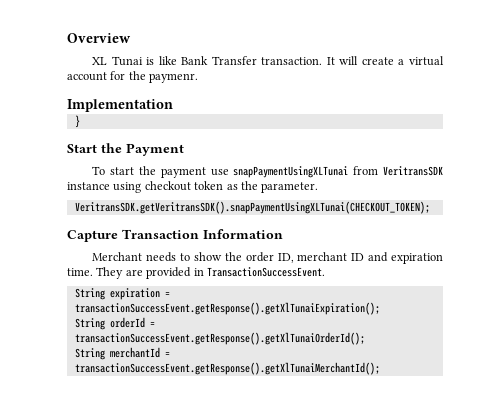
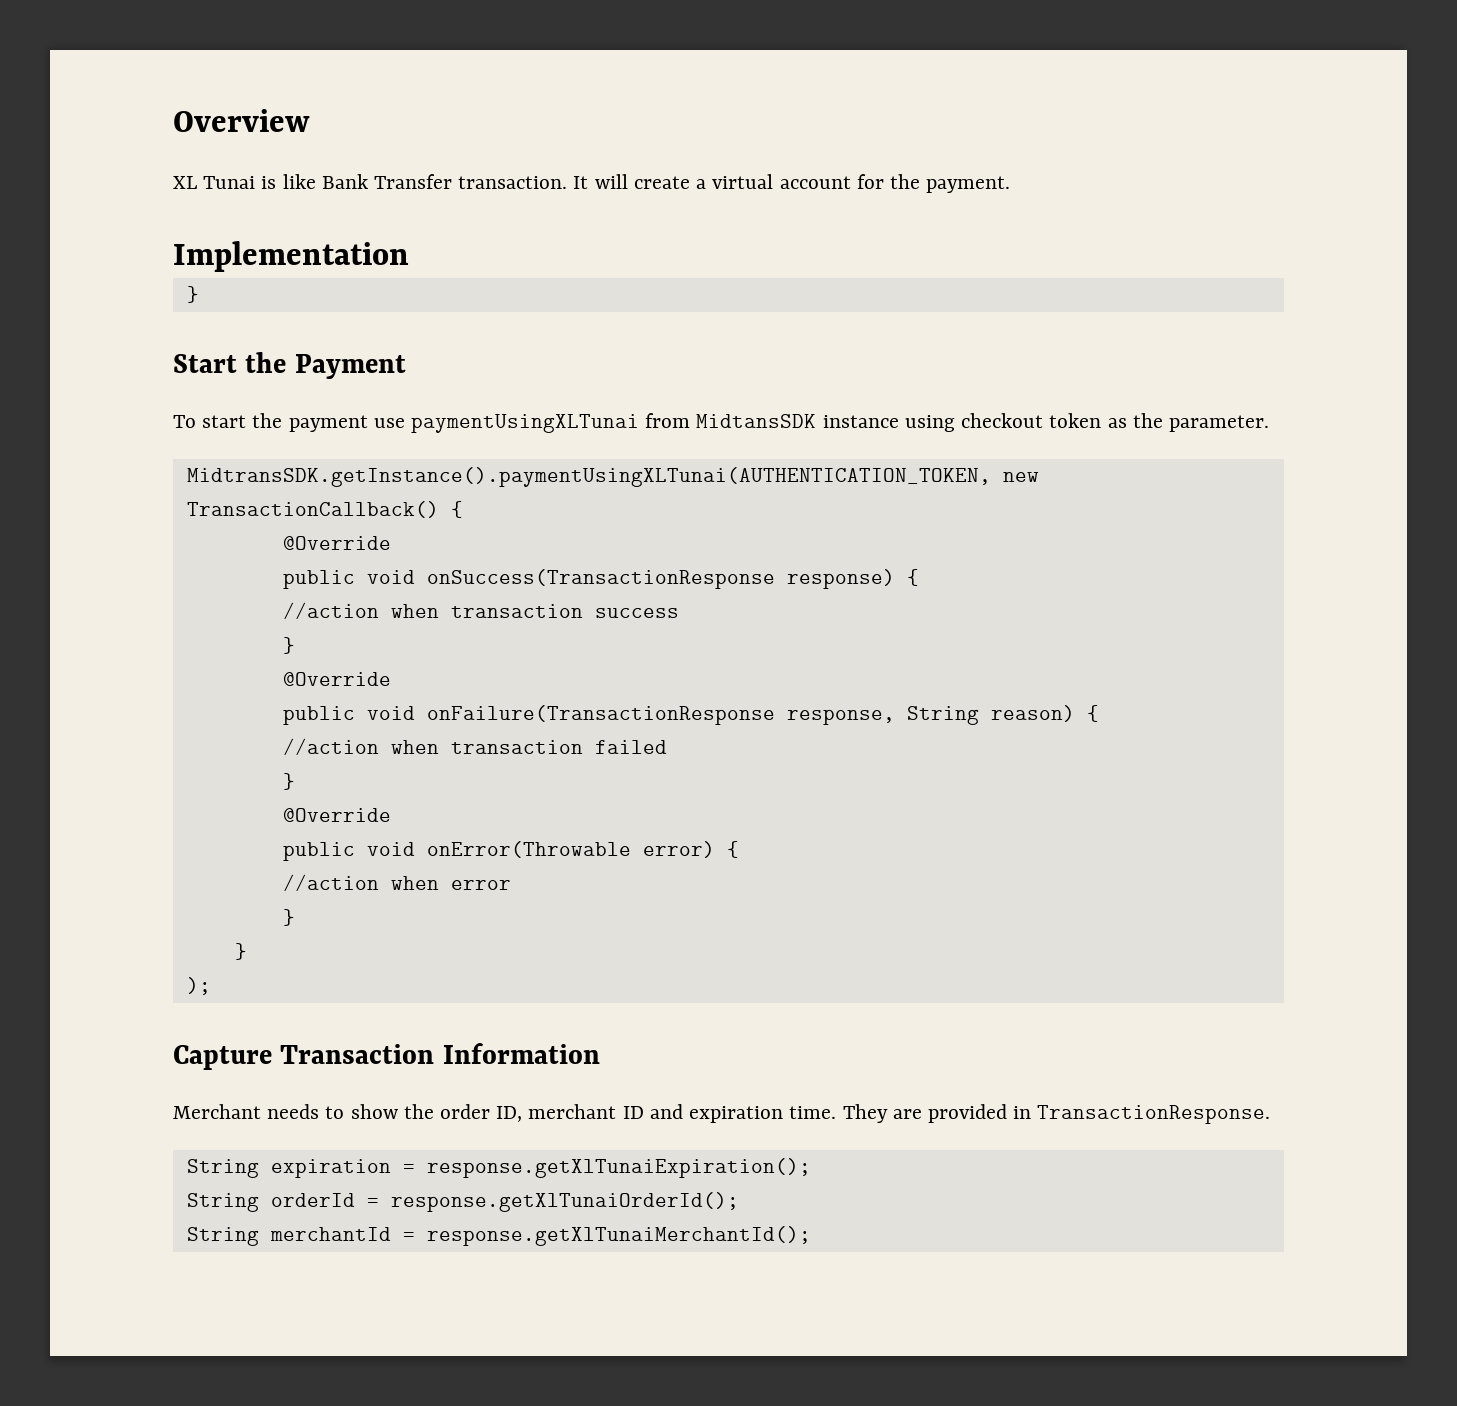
[149,73,199,83] paymenr. -> [926,176,1011,193] payment.
[233,166,443,178] snapPaymentUsingXLTunai from VeritransSDK -> [411,413,817,433] paymentUsingXLTunai from MidtansSDK
[74,201,430,214] VeritransSDK.getVeritransSDK().snapPaymentUsingXLTunai(CHECKOUT_TOKEN); -> [186,467,1039,487] [186,501,463,518] [282,536,391,550] [282,569,919,589] [282,602,679,619] [282,637,295,654] [282,672,391,686] [282,705,1099,725] [282,738,667,755] [282,773,295,790] [282,808,391,822] [282,841,739,861] [282,874,511,891] [282,909,295,926] [234,943,247,960] [186,977,211,995] MidtransSDK.getInstance().paymentUsingXLTunai(AUTHENTICATION_TOKEN, new TransactionCallback() { // @Override // public void onSuccess(TransactionResponse response) { // //action when transaction success // } // @Override // public void onFailure(TransactionResponse response, String reason) { // //action when transaction failed // } // @Override // public void onError(Throwable error) { // //action when error // } // } // );
[206,267,325,277] TransactionSuccessEvent. -> [1037,1105,1271,1124] TransactionResponse.
[74,302,380,315] transactionSuccessEvent.getResponse().getXlTunaiExpiration(); -> [426,1158,811,1178] response.getXlTunaiExpiration();
[74,332,365,345] transactionSuccessEvent.getResponse().getXlTunaiOrderId(); -> [390,1192,739,1212] response.getXlTunaiOrderId();
[74,362,380,375] transactionSuccessEvent.getResponse().getXlTunaiMerchantId(); -> [426,1226,811,1246] response.getXlTunaiMerchantId();

